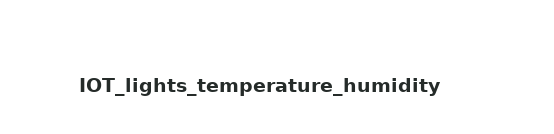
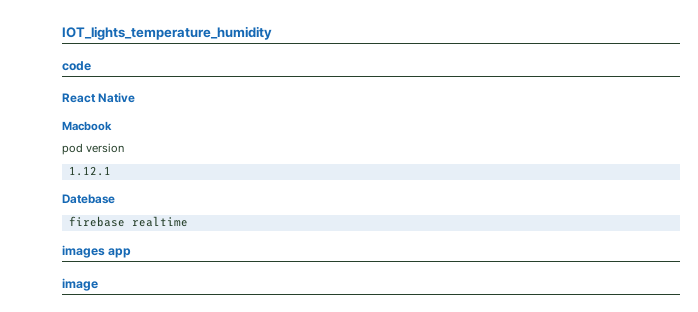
(441, 87) none -> [62,61,91,71] [62,93,136,103] [62,121,112,131] [62,143,125,155] [68,166,111,176] [62,194,115,204] [68,216,188,227] [62,245,132,258] [62,278,98,291] // code // React Native // Macbook // pod version // 1.12.1 // Datebase // firebase realtime // images app // image

